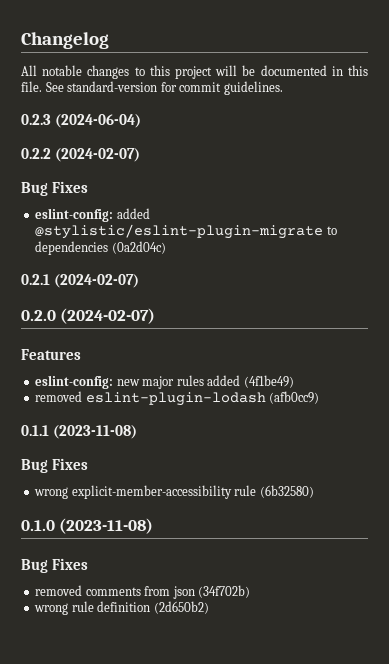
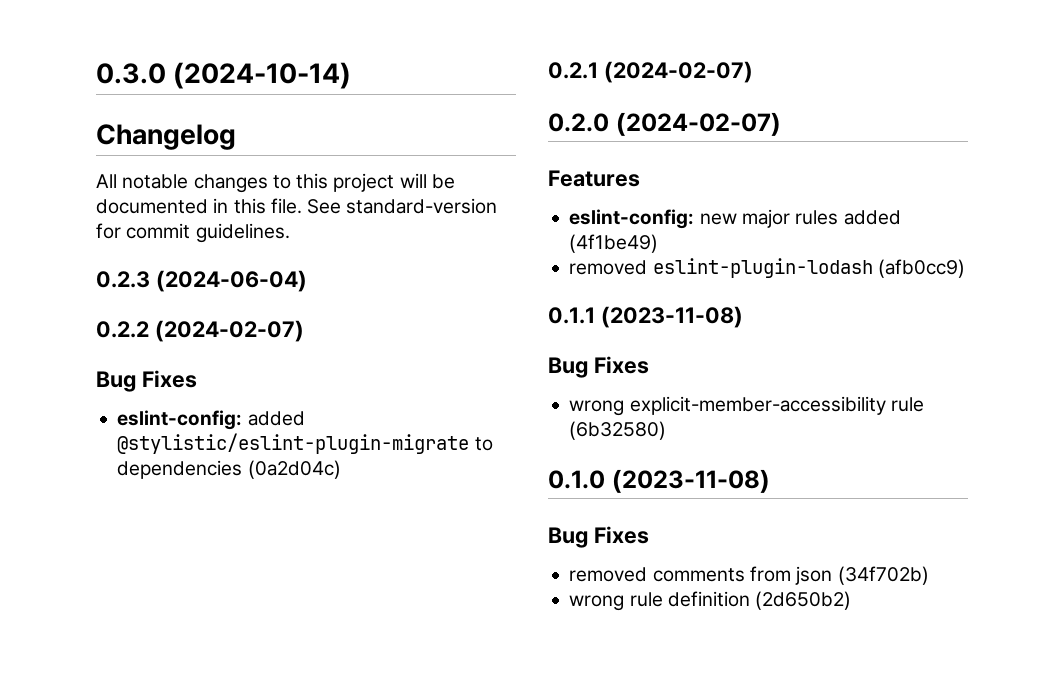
(21, 40) none -> [96,62,352,89] 0.3.0 (2024-10-14) //

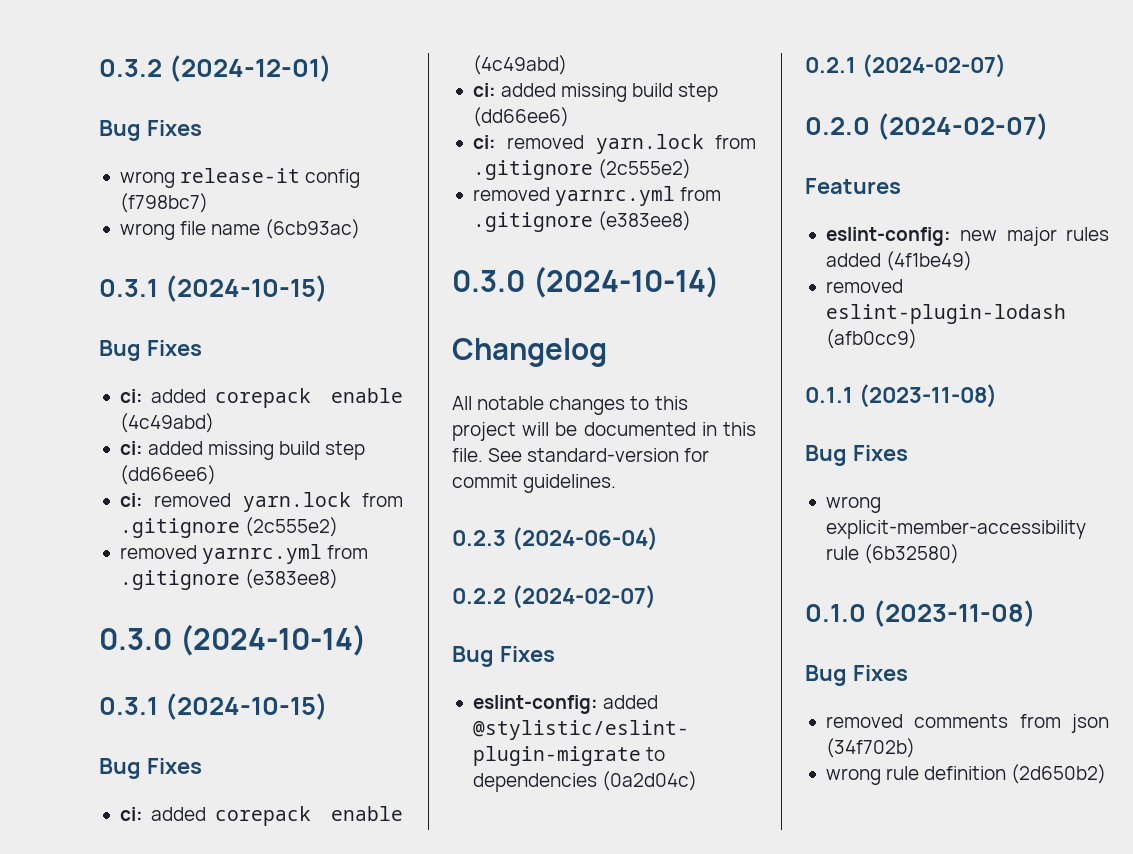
(96, 73) none -> [99,55,332,82] [99,120,202,141] [119,168,361,188] [119,193,208,213] [119,219,361,240] [99,275,328,302] [99,340,202,361] [119,388,404,408] [119,413,214,433] [119,441,366,460] [119,465,216,485] [119,492,404,512] [119,517,339,538] [119,544,369,564] [119,569,339,590] [99,624,366,656] [99,693,328,720] [99,758,202,779] [119,806,404,826] [472,55,567,75] [472,83,719,102] [472,107,569,127] [472,134,756,154] [472,159,692,180] [472,186,722,206] [472,211,692,232] 0.3.2 (2024-12-01) // Bug Fixes // wrong release-it config (f798bc7) // wrong file name (6cb93ac) // 0.3.1 (2024-10-15) // Bug Fixes // ci: added corepack enable (4c49abd) // ci: added missing build step (dd66ee6) // ci: removed yarn.lock from .gitignore (2c555e2) // removed yarnrc.yml from .gitignore (e383ee8) // 0.3.0 (2024-10-14) // 0.3.1 (2024-10-15) // Bug Fixes // ci: added corepack enable (4c49abd) // ci: added missing build step (dd66ee6) // ci: removed yarn.lock from .gitignore (2c555e2) // removed yarnrc.yml from .gitignore (e383ee8) //

